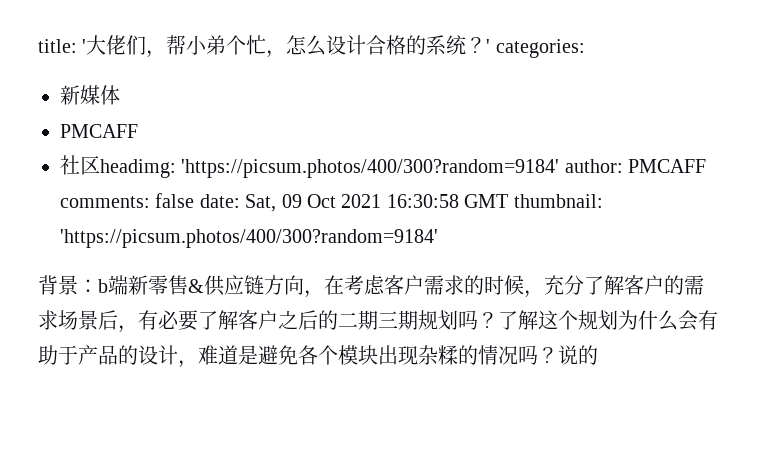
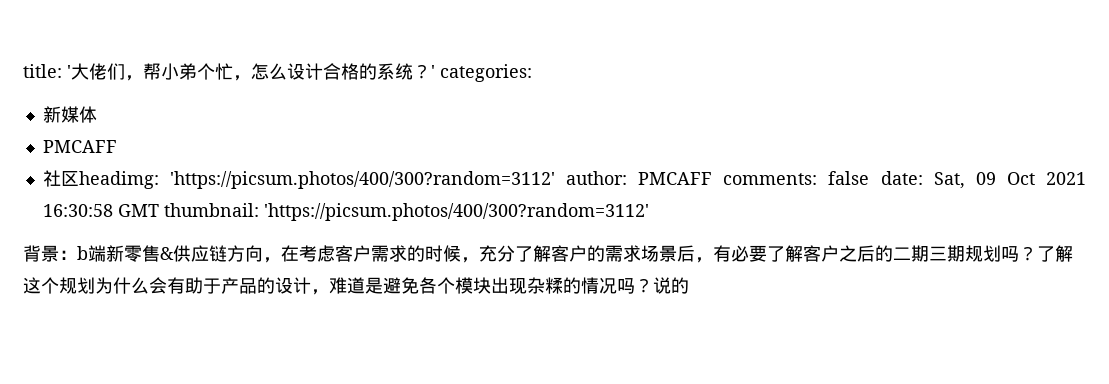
[181,159,560,178] 'https://picsum.photos/400/300?random=9184' -> [169,171,555,189] 'https://picsum.photos/400/300?random=3112'
[60,229,438,248] 'https://picsum.photos/400/300?random=9184' -> [263,203,649,221] 'https://picsum.photos/400/300?random=3112'

